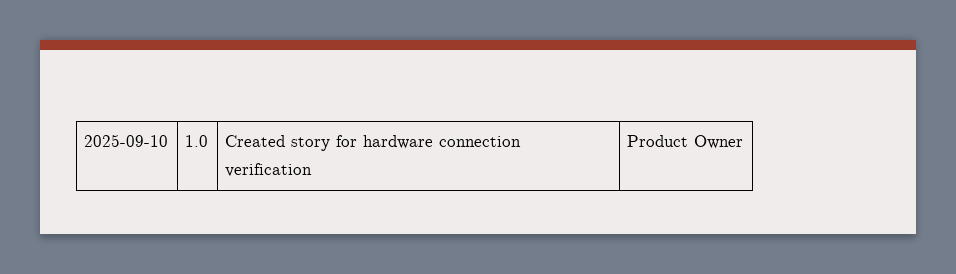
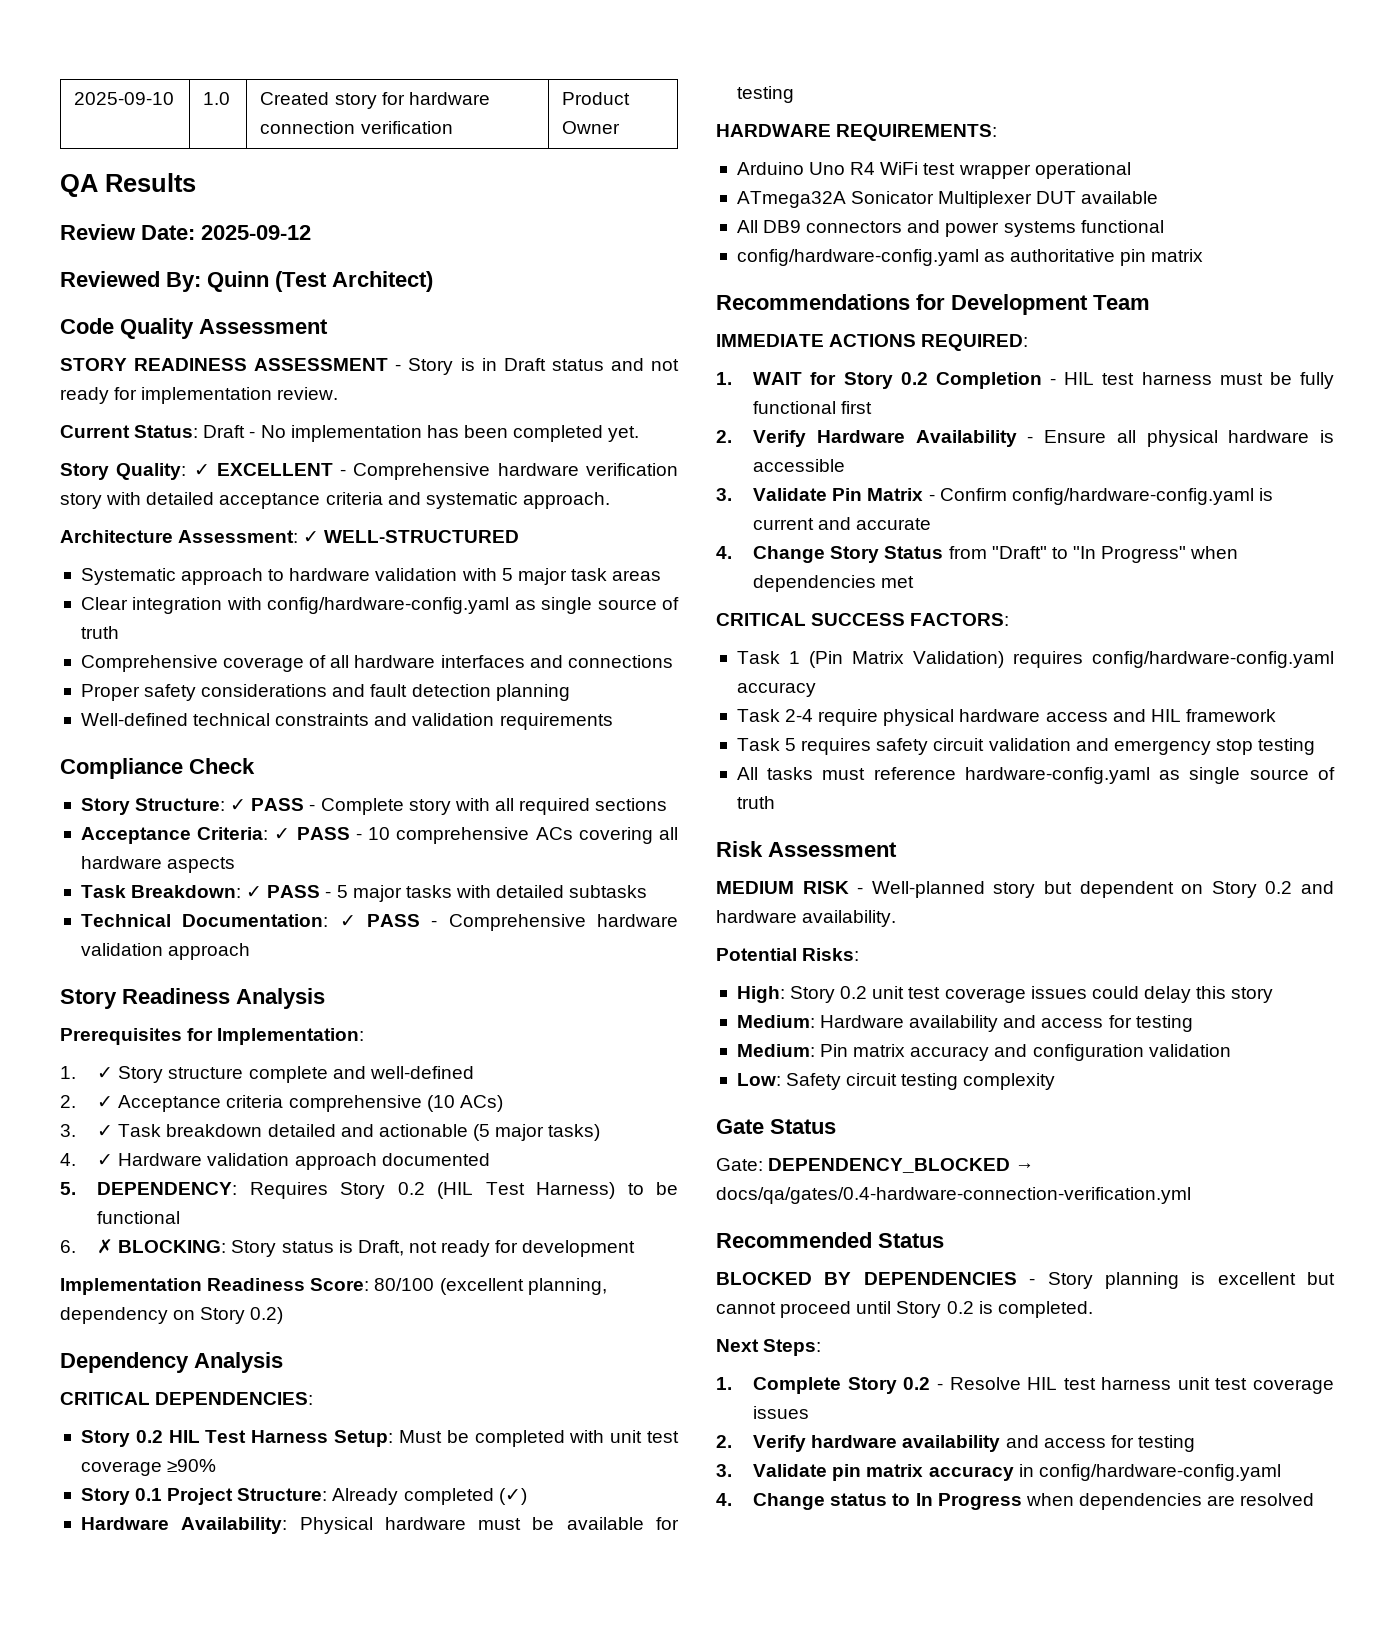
(744, 142) none -> [60,173,196,197] [60,224,311,240] [60,271,433,292] [60,318,328,339] [60,358,680,375] [60,387,339,404] [60,425,640,442] [60,463,679,480] [60,492,610,509] [60,530,520,543] [80,568,662,585] [80,597,680,614] [80,626,119,639] [80,655,673,672] [80,684,570,701] [80,713,613,730] [60,758,255,779] [80,798,668,815] [80,827,679,844] [80,856,236,873] [80,885,648,902] [80,914,679,931] [80,943,251,960] [60,988,325,1009] [60,1028,365,1045] [60,1066,474,1083] [60,1095,503,1112] [60,1124,601,1141] [60,1153,490,1170] [60,1182,678,1199] [97,1211,181,1224] [60,1239,636,1257] [60,1278,607,1295] [60,1307,284,1324] [60,1352,283,1373] [60,1392,314,1405] [80,1430,679,1447] [80,1459,217,1476] [80,1488,527,1505] [80,1517,679,1534] [736,86,794,103] [716,124,998,141] [736,162,1131,179] [736,191,1159,208] [736,220,1164,237] [736,249,1204,266] [716,294,1150,315] [716,334,1029,351] [716,372,1334,389] [753,401,873,414] [716,430,1334,447] [753,459,846,472] [716,488,1273,505] [753,517,932,530] [716,546,1239,563] [753,575,915,592] [716,613,1010,626] [736,651,1334,668] [736,682,816,697] [736,709,1276,726] [736,738,1316,755] [736,767,1335,784] [736,796,775,809] [716,841,897,857] [716,881,1335,898] [716,910,897,927] [716,948,860,961] [736,986,1274,1003] [736,1015,1193,1032] [736,1044,1231,1061] [736,1073,1056,1090] [716,1119,836,1134] [716,1158,1035,1173] [716,1187,1191,1204] [716,1232,944,1248] [716,1272,1335,1289] [716,1301,1093,1318] [716,1339,822,1356] [716,1377,1334,1394] [753,1406,810,1419] [716,1435,1195,1452] [716,1464,1281,1481] [716,1493,1315,1510] // QA Results // Review Date: 2025-09-12 // Reviewed By: Quinn (Test Architect) // Code Quality Assessment // STORY READINESS ASSESSMENT - Story is in Draft status and not ready for implementation review. // Current Status: Draft - No implementation has been completed yet. // Story Quality: ✓ EXCELLENT - Comprehensive hardware verification story with detailed acceptance criteria and systematic approach. // Architecture Assessment: ✓ WELL-STRUCTURED // Systematic approach to hardware validation with 5 major task areas // Clear integration with config/hardware-config.yaml as single source of truth // Comprehensive coverage of all hardware interfaces and connections // Proper safety considerations and fault detection planning // Well-defined technical constraints and validation requirements // Compliance Check // Story Structure: ✓ PASS - Complete story with all required sections // Acceptance Criteria: ✓ PASS - 10 comprehensive ACs covering all hardware aspects // Task Breakdown: ✓ PASS - 5 major tasks with detailed subtasks // Technical Documentation: ✓ PASS - Comprehensive hardware validation approach // Story Readiness Analysis // Prerequisites for Implementation: // 1. ✓ Story structure complete and well-defined // 2. ✓ Acceptance criteria comprehensive (10 ACs) // 3. ✓ Task breakdown detailed and actionable (5 major tasks) // 4. ✓ Hardware validation approach documented // 5. DEPENDENCY: Requires Story 0.2 (HIL Test Harness) to be functional // 6. ✗ BLOCKING: Story status is Draft, not ready for development // Implementation Readiness Score: 80/100 (excellent planning, dependency on Story 0.2) // Dependency Analysis // CRITICAL DEPENDENCIES: // Story 0.2 HIL Test Harness Setup: Must be completed with unit test coverage ≥90% // Story 0.1 Project Structure: Already completed (✓) // Hardware Availability: Physical hardware must be available for testing // HARDWARE REQUIREMENTS: // Arduino Uno R4 WiFi test wrapper operational // ATmega32A Sonicator Multiplexer DUT available // All DB9 connectors and power systems functional // config/hardware-config.yaml as authoritative pin matrix // Recommendations for Development Team // IMMEDIATE ACTIONS REQUIRED: // 1. WAIT for Story 0.2 Completion - HIL test harness must be fully functional first // 2. Verify Hardware Availability - Ensure all physical hardware is accessible // 3. Validate Pin Matrix - Confirm config/hardware-config.yaml is current and accurate // 4. Change Story Status from "Draft" to "In Progress" when dependencies met // CRITICAL SUCCESS FACTORS: // Task 1 (Pin Matrix Validation) requires config/hardware-config.yaml accuracy // Task 2-4 require physical hardware access and HIL framework // Task 5 requires safety circuit validation and emergency stop testing // All tasks must reference hardware-config.yaml as single source of truth // Risk Assessment // MEDIUM RISK - Well-planned story but dependent on Story 0.2 and hardware availability. // Potential Risks: // High: Story 0.2 unit test coverage issues could delay this story // Medium: Hardware availability and access for testing // Medium: Pin matrix accuracy and configuration validation // Low: Safety circuit testing complexity // Gate Status // Gate: DEPENDENCY_BLOCKED → docs/qa/gates/0.4-hardware-connection-verification.yml // Recommended Status // BLOCKED BY DEPENDENCIES - Story planning is excellent but cannot proceed until Story 0.2 is completed. // Next Steps: // 1. Complete Story 0.2 - Resolve HIL test harness unit test coverage issues // 2. Verify hardware availability and access for testing // 3. Validate pin matrix accuracy in config/hardware-config.yaml // 4. Change status to In Progress when dependencies are resolved

